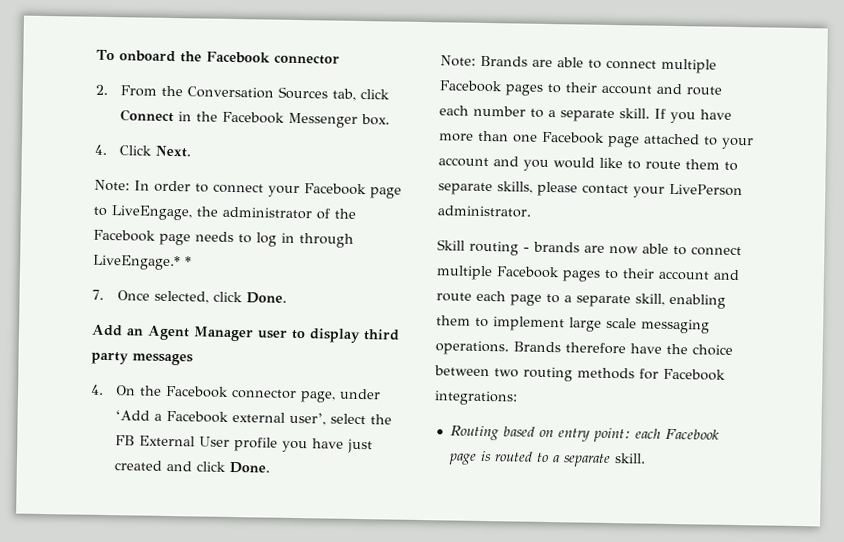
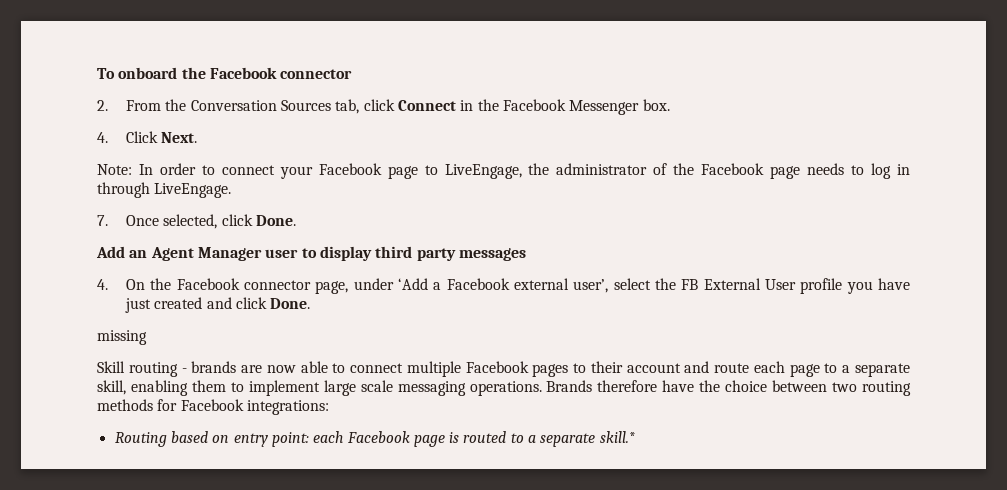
[92,254,192,271] LiveEngage.* * -> [154,183,232,198] LiveEngage.
[440,55,717,74] [439,80,722,96] [439,105,732,124] [439,130,754,150] [438,156,738,172] [438,181,743,198] [437,205,532,218] Note: Brands are able to connect multiple Facebook pages to their account and route each number to a separate skill. If you have more than one Facebook page attached to your account and you would like to route them to separate skills, please contact your LivePerson administrator. -> [97,330,147,345] missing
[613,453,646,464] skill. -> [599,431,636,443] skill.*

